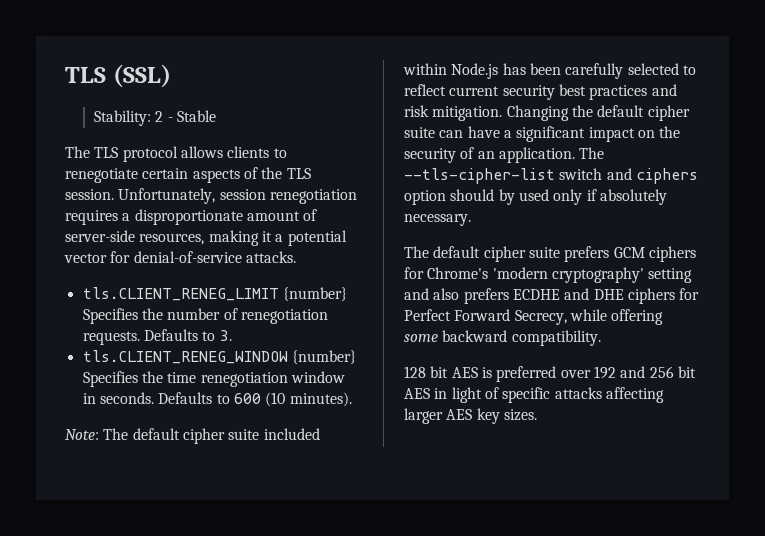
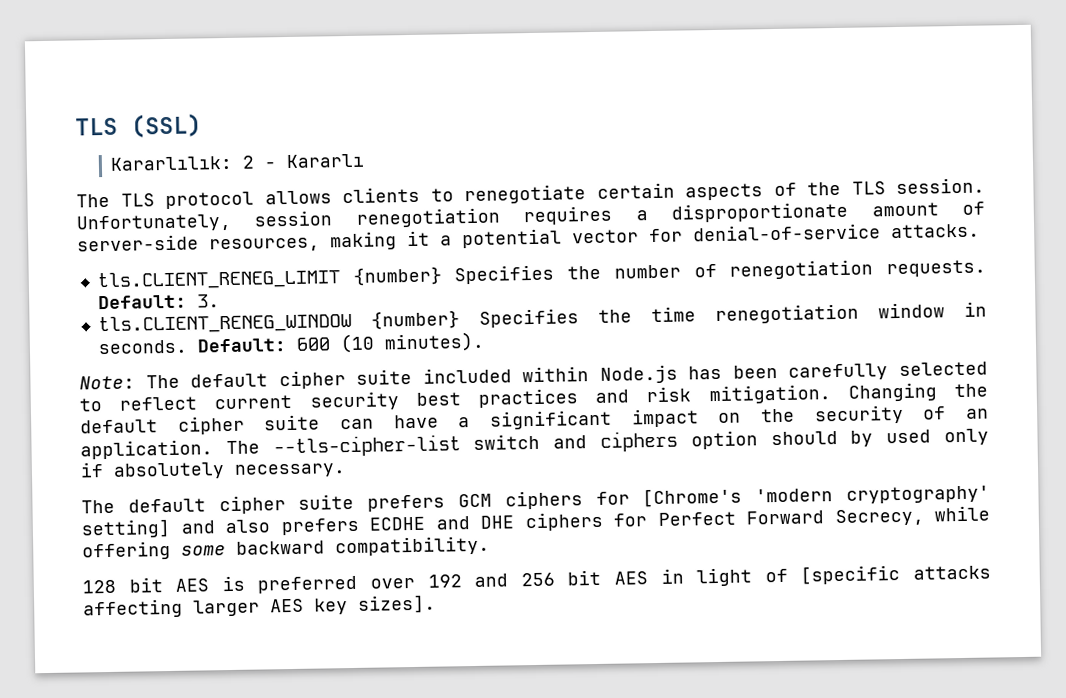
[94,110,152,126] Stability: -> [110,155,234,171] Kararlılık:
[176,110,216,122] Stable -> [286,153,365,169] Kararlı
[143,329,216,341] Defaults to -> [97,294,187,310] Default:
[158,392,230,404] Defaults to -> [196,338,287,353] Default:
[427,267,489,279] Chrome's -> [642,487,743,508] [Chrome's
[648,268,693,283] setting -> [81,518,171,539] setting]
[502,387,551,403] specific -> [800,564,901,585] [specific
[503,409,537,421] sizes. -> [358,594,436,614] sizes].

